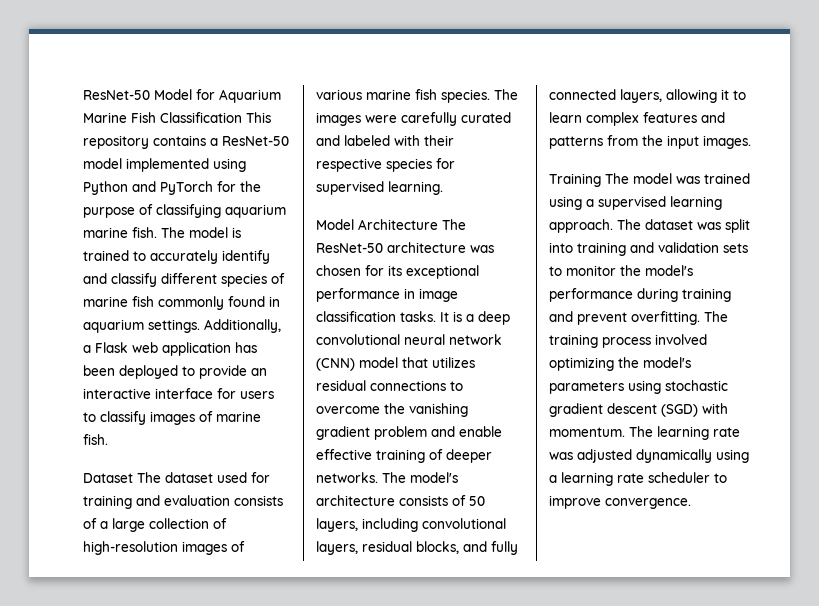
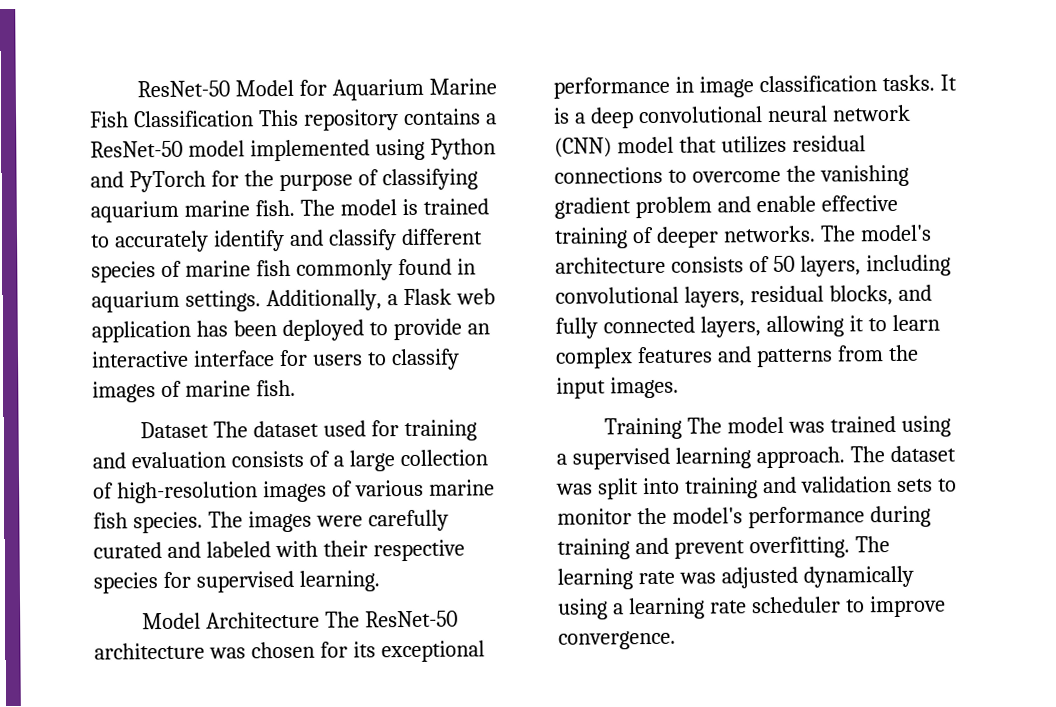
[549,334,707,348] [549,357,691,371] [549,380,728,394] [549,403,728,417] [549,426,653,437] training process involved optimizing the model's parameters using stochastic gradient descent (SGD) with momentum. The -> (890, 544) none

